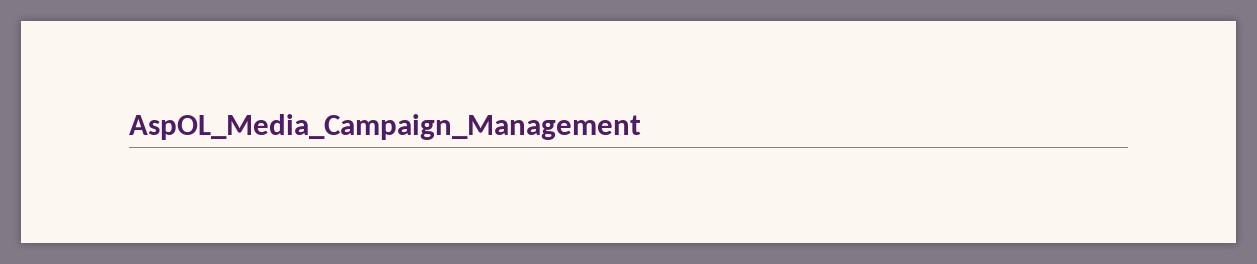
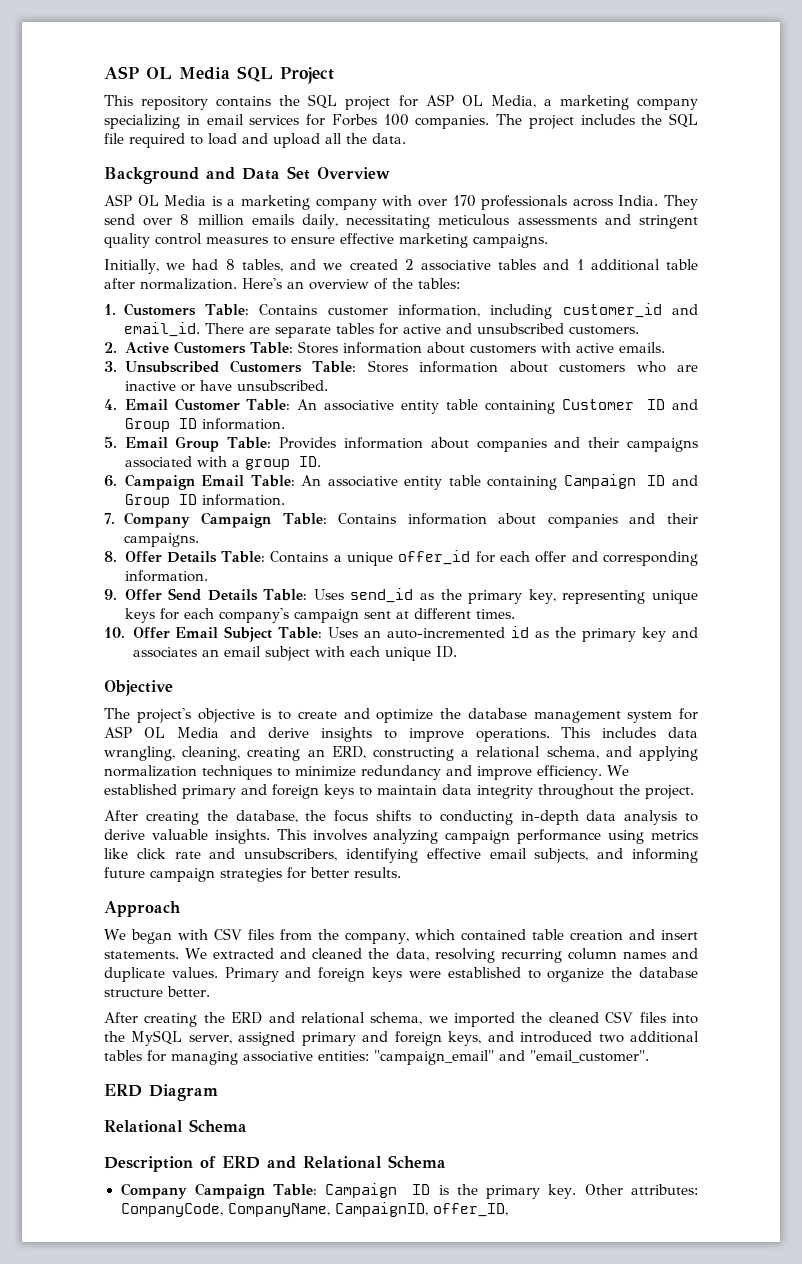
[129,114,641,140] AspOL_Media_Campaign_Management -> [104,66,334,84] [104,94,698,110] [104,113,698,129] [104,133,406,148] [104,166,390,184] [104,194,699,210] [104,214,699,229] [104,233,548,248] [104,259,698,274] [104,278,460,290] [104,303,698,319] [123,322,639,338] [104,341,666,354] [104,360,698,373] [124,380,328,392] [104,398,698,414] [124,418,285,432] [104,436,699,452] [124,456,321,470] [104,474,698,490] [124,494,285,508] [104,512,698,528] [123,533,199,547] [104,550,698,566] [124,570,208,582] [104,588,698,604] [124,608,515,623] [104,626,698,642] [132,646,457,661] [104,680,173,696] [104,708,698,723] [104,726,698,742] [104,746,698,761] [104,765,629,780] [104,784,694,799] [104,810,698,825] [104,829,699,844] [104,848,698,863] [104,867,401,882] [104,901,181,917] [104,928,698,944] [104,948,698,963] [104,967,698,982] [104,986,210,997] [104,1011,698,1027] [104,1030,699,1046] [104,1050,649,1065] [104,1084,218,1101] [104,1119,247,1133] [104,1155,446,1172] [120,1183,698,1199] [120,1202,508,1217] ASP OL Media SQL Project // This repository contains the SQL project for ASP OL Media, a marketing company specializing in email services for Forbes 100 companies. The project includes the SQL file required to load and upload all the data. // Background and Data Set Overview // ASP OL Media is a marketing company with over 170 professionals across India. They send over 8 million emails daily, necessitating meticulous assessments and stringent quality control measures to ensure effective marketing campaigns. // Initially, we had 8 tables, and we created 2 associative tables and 1 additional table after normalization. Here's an overview of the tables: // 1. Customers Table: Contains customer information, including customer_id and email_id. There are separate tables for active and unsubscribed customers. // 2. Active Customers Table: Stores information about customers with active emails. // 3. Unsubscribed Customers Table: Stores information about customers who are inactive or have unsubscribed. // 4. Email Customer Table: An associative entity table containing Customer ID and Group ID information. // 5. Email Group Table: Provides information about companies and their campaigns associated with a group ID. // 6. Campaign Email Table: An associative entity table containing Campaign ID and Group ID information. // 7. Company Campaign Table: Contains information about companies and their campaigns. // 8. Offer Details Table: Contains a unique offer_id for each offer and corresponding information. // 9. Offer Send Details Table: Uses send_id as the primary key, representing unique keys for each company's campaign sent at different times. // 10. Offer Email Subject Table: Uses an auto-incremented id as the primary key and associates an email subject with each unique ID. // Objective // The project's objective is to create and optimize the database management system for ASP OL Media and derive insights to improve operations. This includes data wrangling, cleaning, creating an ERD, constructing a relational schema, and applying normalization techniques to minimize redundancy and improve efficiency. We established primary and foreign keys to maintain data integrity throughout the project. // After creating the database, the focus shifts to conducting in-depth data analysis to derive valuable insights. This involves analyzing campaign performance using metrics like click rate and unsubscribers, identifying effective email subjects, and informing future campaign strategies for better results. // Approach // We began with CSV files from the company, which contained table creation and insert statements. We extracted and cleaned the data, resolving recurring column names and duplicate values. Primary and foreign keys were established to organize the database structure better. // After creating the ERD and relational schema, we imported the cleaned CSV files into the MySQL server, assigned primary and foreign keys, and introduced two additional tables for managing associative entities: "campaign_email" and "email_customer". // ERD Diagram // Relational Schema // Description of ERD and Relational Schema // Company Campaign Table: Campaign ID is the primary key. Other attributes: CompanyCode, CompanyName, CampaignID, offer_ID,

